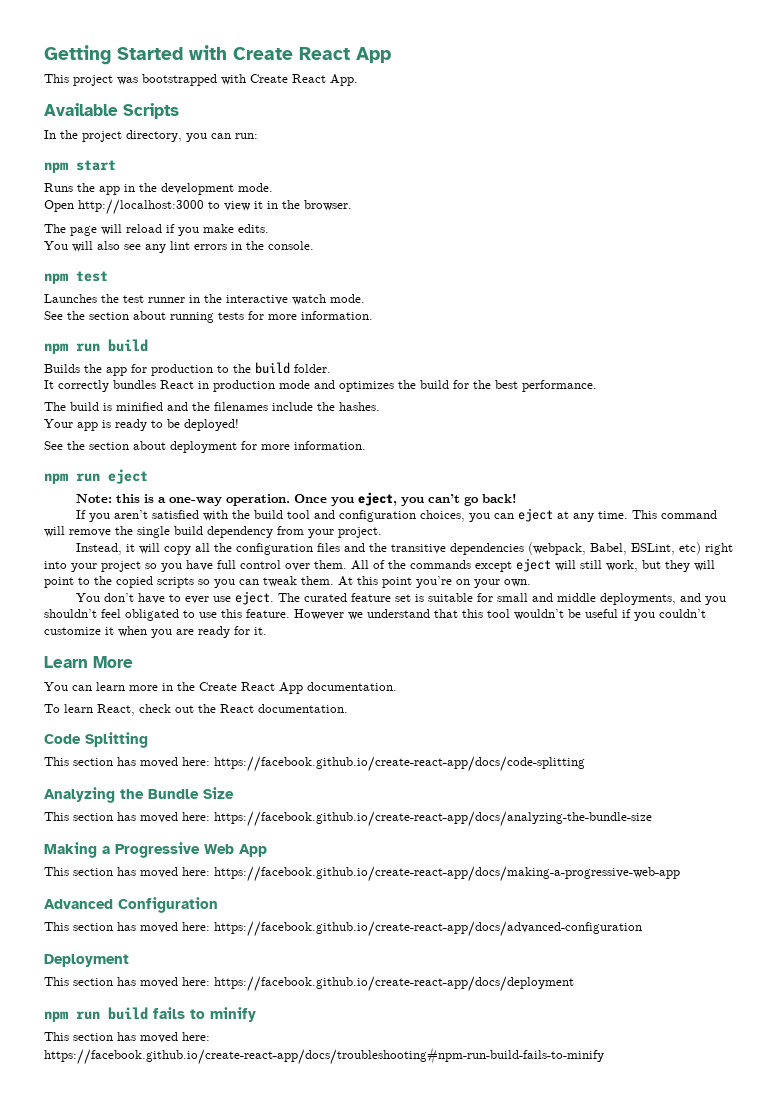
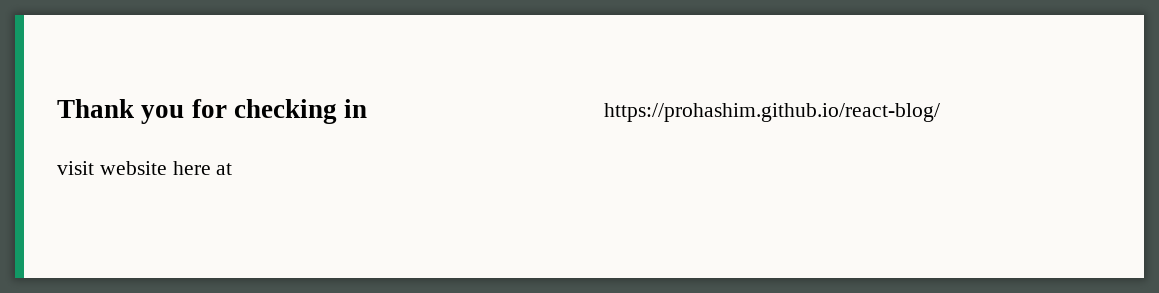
[44,45,391,65] [44,74,358,86] [44,103,179,119] [44,130,258,142] [44,160,116,173] [44,183,273,195] [44,199,352,215] [44,224,269,236] [44,241,314,253] [44,271,108,284] [44,294,365,305] [44,311,373,323] [44,339,148,354] [44,362,331,376] [44,380,597,392] [44,402,380,411] [44,419,239,431] [44,441,366,453] [44,469,148,484] [76,492,518,506] [76,508,718,522] [44,526,382,538] [76,542,734,555] [44,558,715,572] [44,576,531,588] [76,591,727,605] [44,609,706,621] [44,626,267,638] [44,656,133,668] [44,682,397,694] [44,704,348,716] [44,732,148,748] [44,756,585,772] [44,787,234,803] [44,811,652,827] [44,842,267,858] [44,866,680,882] [44,897,218,913] [44,921,642,937] [44,954,129,967] [44,976,574,992] [44,1007,256,1022] [44,1032,210,1043] [44,1047,604,1065] Getting Started with Create React App // This project was bootstrapped with Create React App. // Available Scripts // In the project directory, you can run: // npm start // Runs the app in the development mode. // Open http://localhost:3000 to view it in the browser. // The page will reload if you make edits. // You will also see any lint errors in the console. // npm test // Launches the test runner in the interactive watch mode. // See the section about running tests for more information. // npm run build // Builds the app for production to the build folder. // It correctly bundles React in production mode and optimizes the build for the best performance. // The build is minified and the filenames include the hashes. // Your app is ready to be deployed! // See the section about deployment for more information. // npm run eject // Note: this is a one-way operation. Once you eject, you can’t go back! // If you aren’t satisfied with the build tool and configuration choices, you can eject at any time. This command will remove the single build dependency from your project. // Instead, it will copy all the configuration files and the transitive dependencies (webpack, Babel, ESLint, etc) right into your project so you have full control over them. All of the commands except eject will still work, but they will point to the copied scripts so you can tweak them. At this point you’re on your own. // You don’t have to ever use eject. The curated feature set is suitable for small and middle deployments, and you shouldn’t feel obligated to use this feature. However we understand that this tool wouldn’t be useful if you couldn’t customize it when you are ready for it. // Learn More // You can learn more in the Create React App documentation. // To learn React, check out the React documentation. // Code Splitting // This section has moved here: https://facebook.github.io/create-react-app/docs/code-splitting // Analyzing the Bundle Size // This section has moved here: https://facebook.github.io/create-react-app/docs/analyzing-the-bundle-size // Making a Progressive Web App // This section has moved here: https://facebook.github.io/create-react-app/docs/making-a-progressive-web-app // Advanced Configuration // This section has moved here: https://facebook.github.io/create-react-app/docs/advanced-configuration // Deployment // This section has moved here: https://facebook.github.io/create-react-app/docs/deployment // npm run build fails to minify // This section has moved here: https://facebook.github.io/create-react-app/docs/troubleshooting#npm-run-build-fails-to-minify -> [57,99,368,124] [57,161,233,175] [604,103,940,122] Thank you for checking in // visit website here at https://prohashim.github.io/react-blog/

